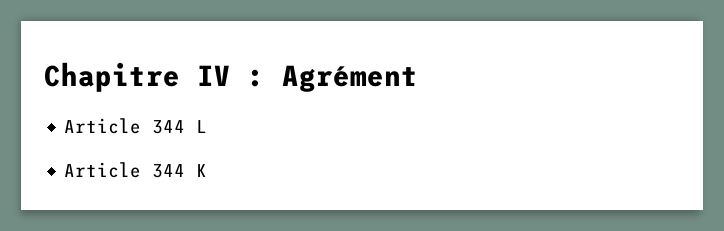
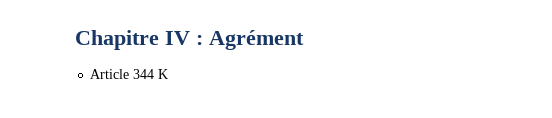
[64,118,208,134] // Article 344 L -> (304, 40) none

